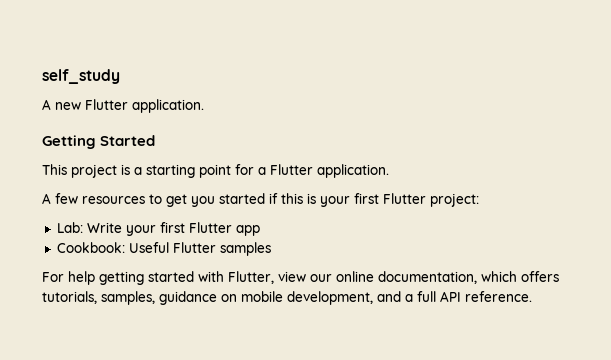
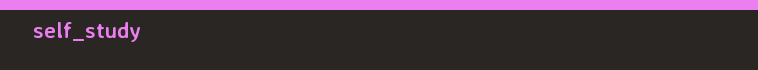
[42,99,204,113] [42,135,156,149] [42,164,389,178] [42,193,479,207] [56,222,260,236] [56,242,271,256] [42,271,559,285] [42,291,532,305] // A new Flutter application. // Getting Started // This project is a starting point for a Flutter application. // A few resources to get you started if this is your first Flutter project: // Lab: Write your first Flutter app // Cookbook: Useful Flutter samples // For help getting started with Flutter, view our online documentation, which offers tutorials, samples, guidance on mobile development, and a full API reference. -> (141, 32) none

